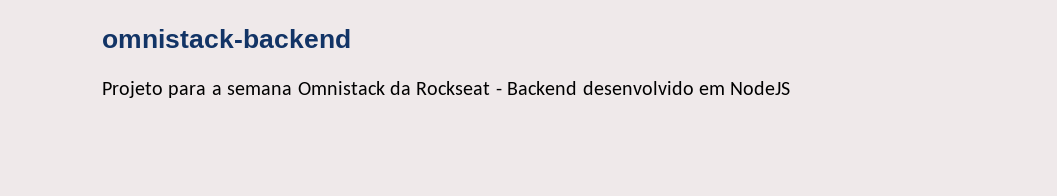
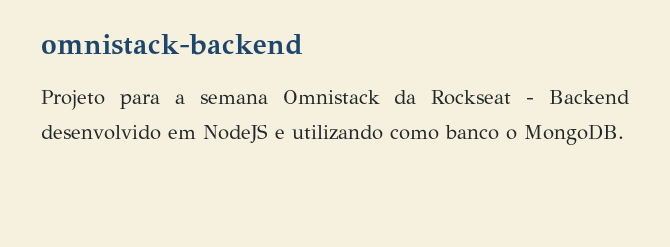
(791, 88) none -> [275,124,624,145] e utilizando como banco o MongoDB.

